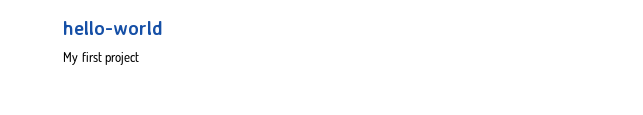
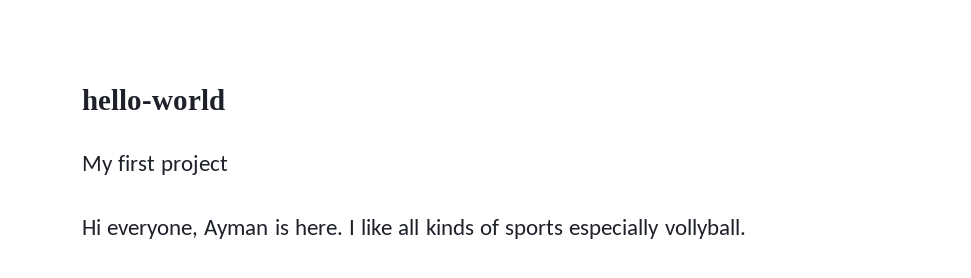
(140, 58) none -> [82,219,746,239] // Hi everyone, Ayman is here. I like all kinds of sports especially vollyball.

